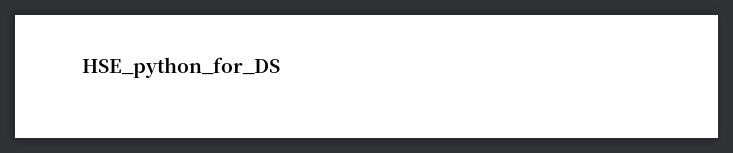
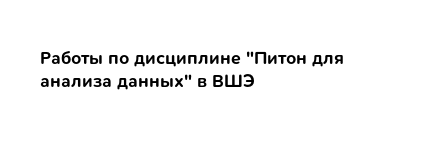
[82,57,280,78] HSE_python_for_DS -> [40,50,344,67] [40,74,255,90] Работы по дисциплине "Питон для анализа данных" в ВШЭ

